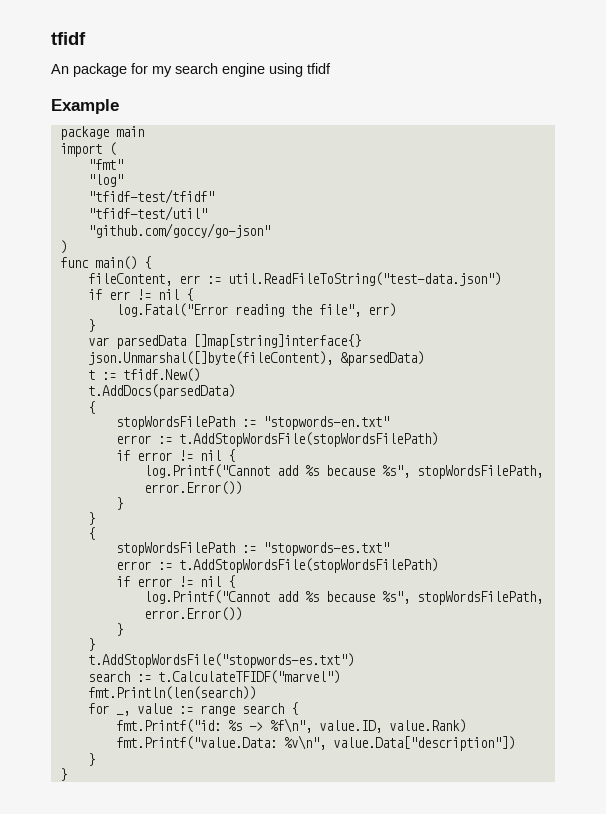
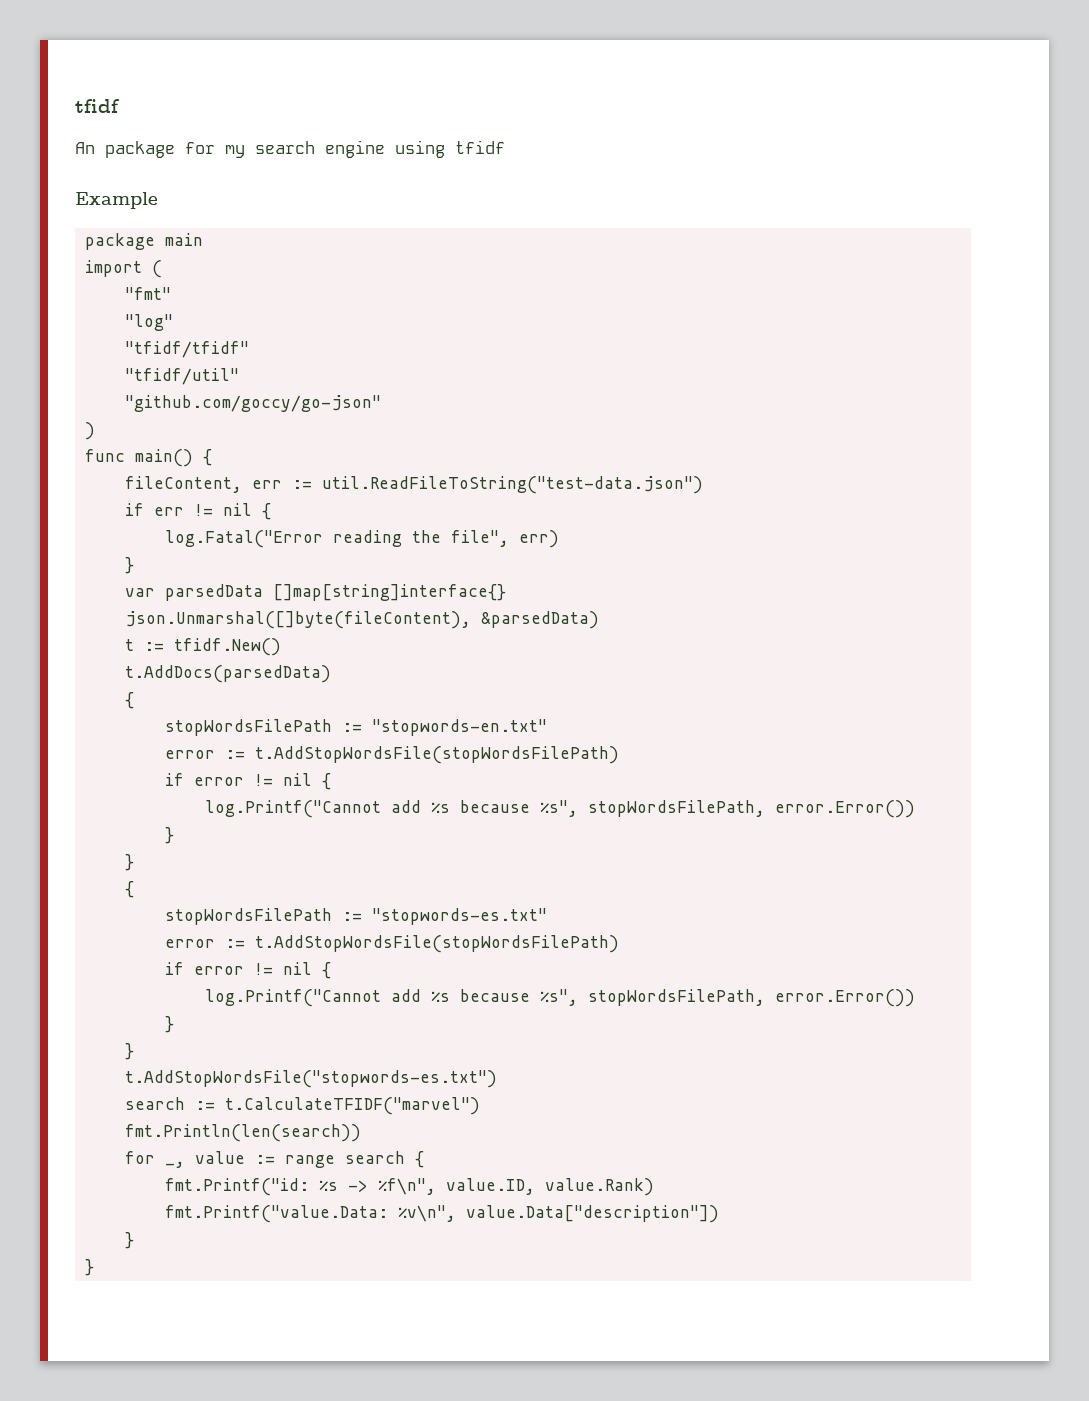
[87,189,214,204] [87,206,207,221] "tfidf-test/tfidf" // "tfidf-test/util" -> [125,341,250,358] [125,368,240,385] "tfidf/tfidf" // "tfidf/util"

